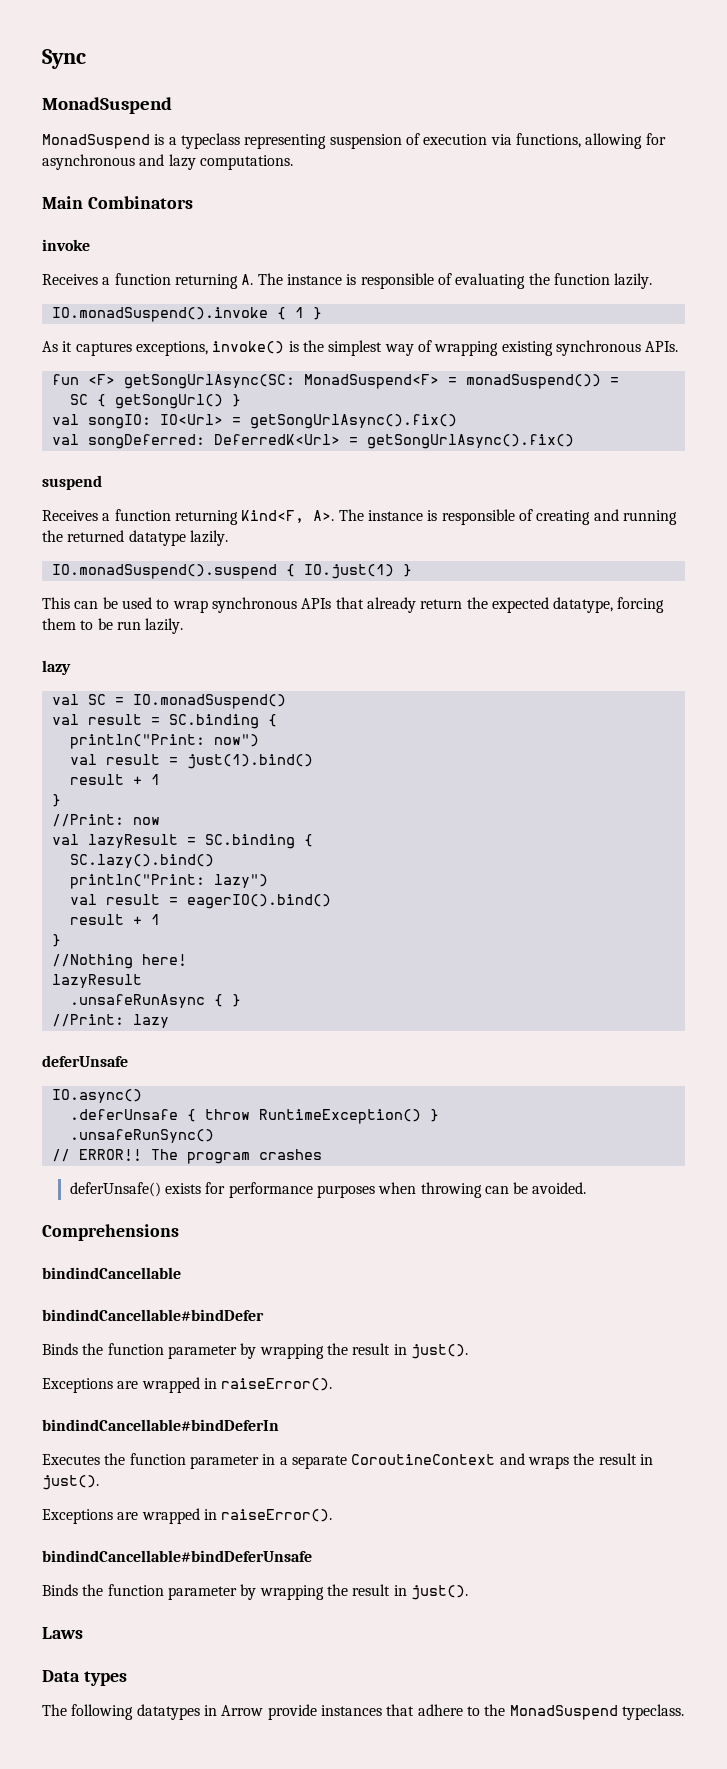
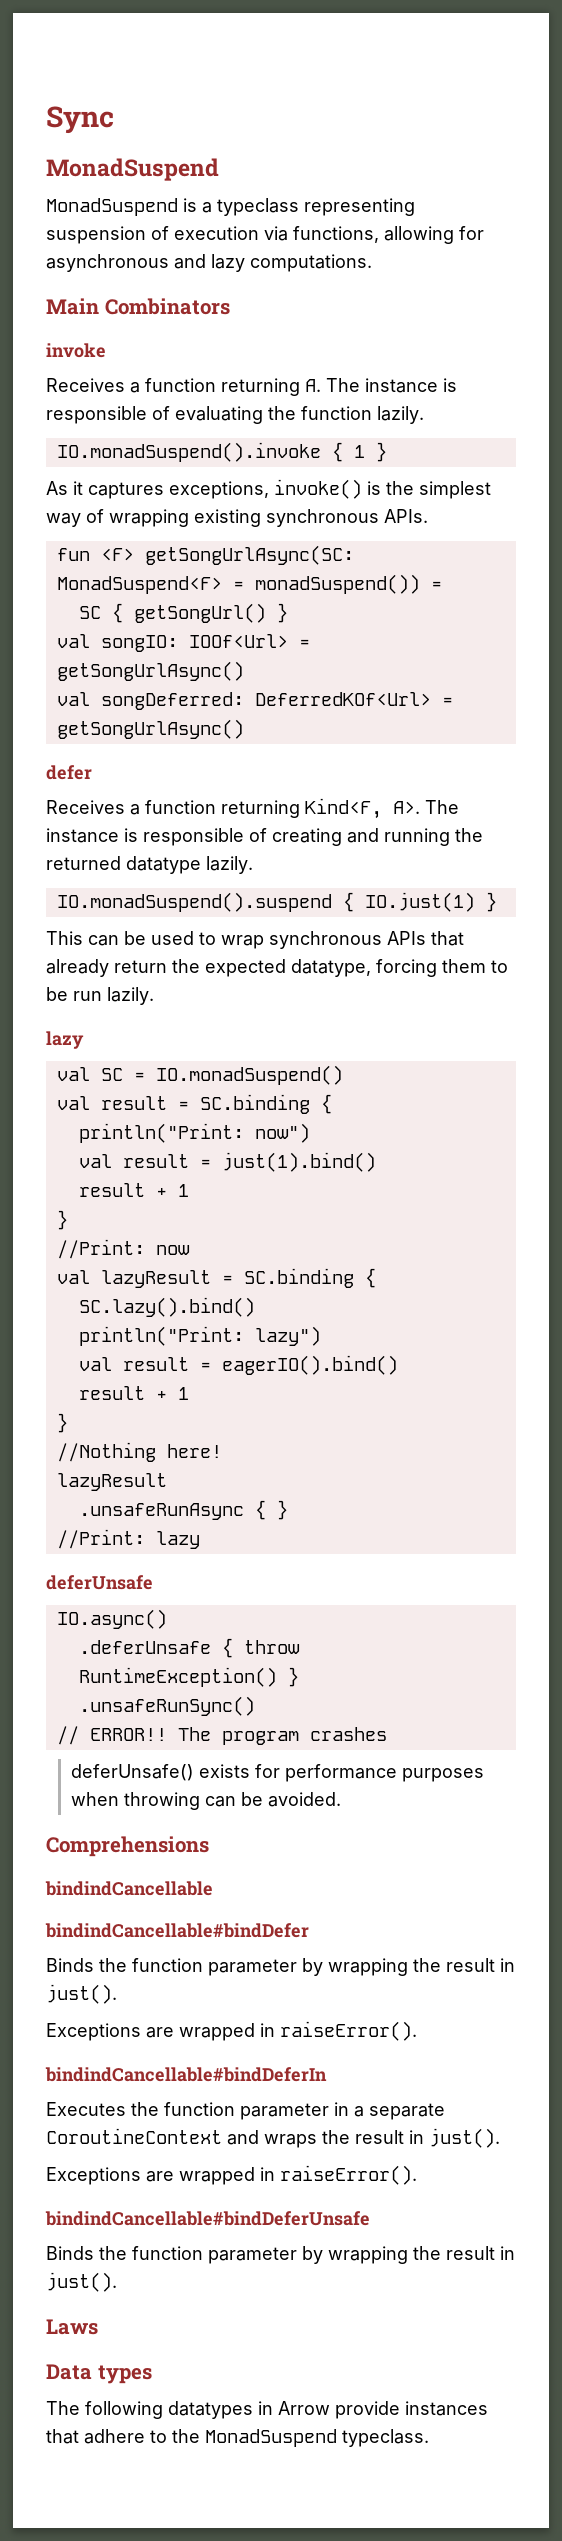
[159,414,457,429] IO<Url> = getSongUrlAsync().fix() -> [188,634,310,648] [56,661,244,681] IOOf<Url> = getSongUrlAsync()
[213,434,574,449] [42,475,102,490] DeferredK<Url> = getSongUrlAsync().fix() // suspend -> [254,692,453,706] [56,719,244,739] [46,765,92,780] DeferredKOf<Url> = getSongUrlAsync() // defer

